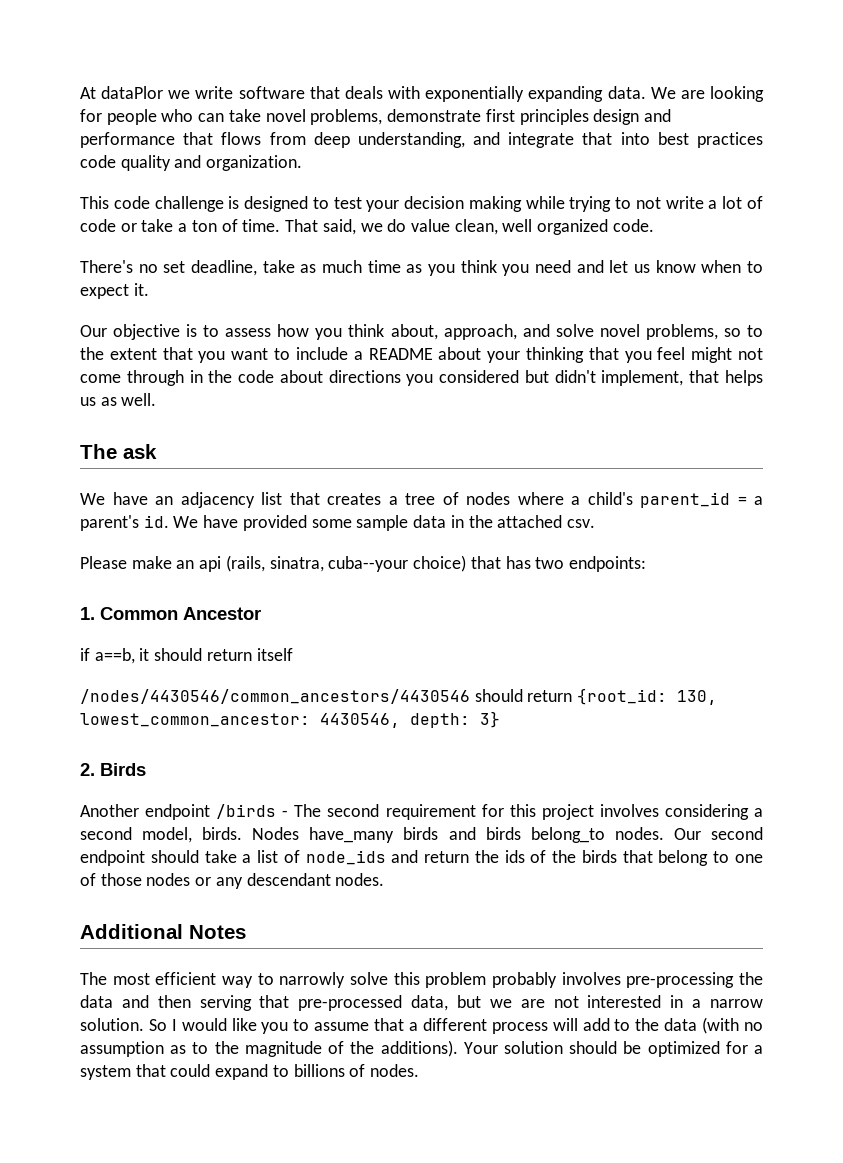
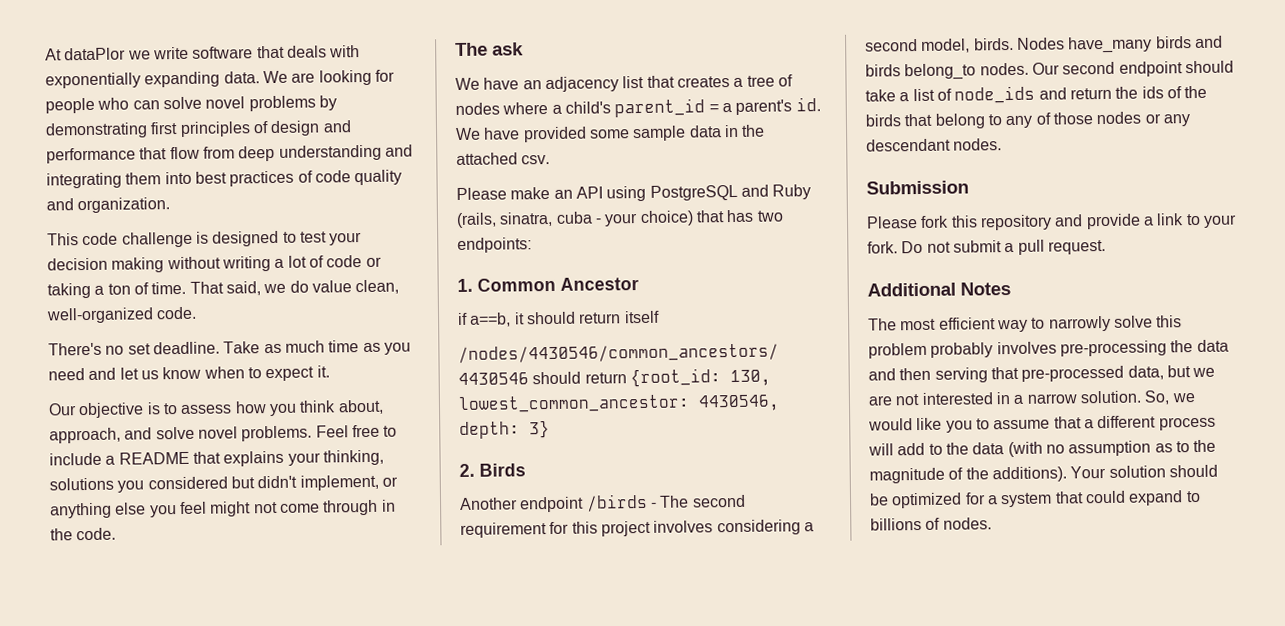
[228,109,482,125] take novel problems, demonstrate -> [162,95,337,112] [45,122,148,139] solve novel problems by demonstrating
(589, 117) none -> [252,121,269,134] of
[221,132,262,145] flows -> [169,146,200,160] flow
[357,132,613,148] understanding, and integrate that -> [278,144,413,161] [46,172,162,189] understanding and integrating them
(763, 140) none -> [297,170,313,183] of
[525,196,704,212] while trying to not write -> [166,256,271,272] without writing
[141,219,174,232] take -> [47,282,91,299] taking
[502,219,609,235] well organized -> [46,307,154,324] well-organized
[190,260,295,276] deadline, take -> [152,341,261,355] deadline. Take
[460,260,530,276] think you -> (411, 348) none
[645,324,764,340] [80,347,619,363] problems, so to the extent that you want to include a README about your thinking that -> [241,424,398,442] [49,449,384,467] [49,474,398,493] [50,502,147,519] problems. Feel free to include a README that explains your thinking, solutions you considered but didn't implement, or anything else
[238,370,763,386] [80,393,157,406] code about directions you considered but didn't implement, that helps us as well. -> [76,527,117,541] code.
[199,555,409,572] api (rails, sinatra, cuba--your -> [575,184,812,202] [456,211,639,229] API using PostgreSQL and Ruby (rails, sinatra, cuba - your
[734,854,763,863] one -> [1005,115,1034,129] any
(385, 879) none -> [866,180,969,195] [866,213,1237,231] [867,239,1106,255] // Submission // Please fork this repository and provide a link to your fork. Do not submit a pull request.
[148,1019,177,1031] So I -> [1144,390,1195,405] So, we

